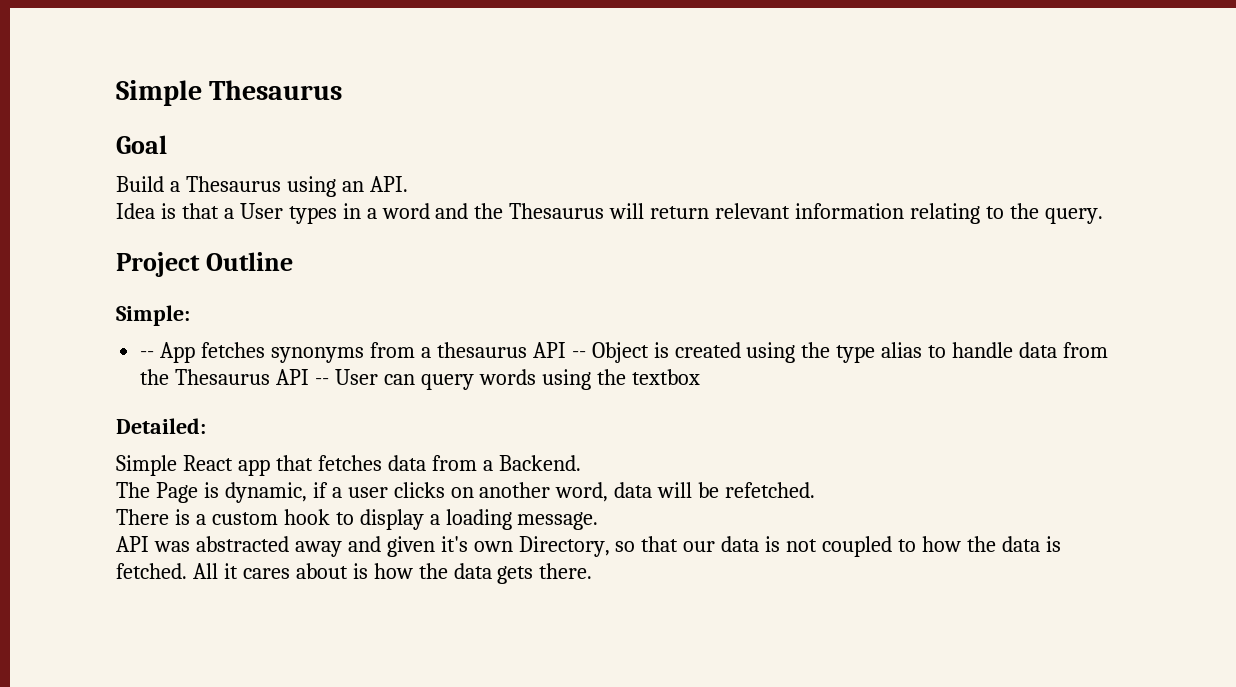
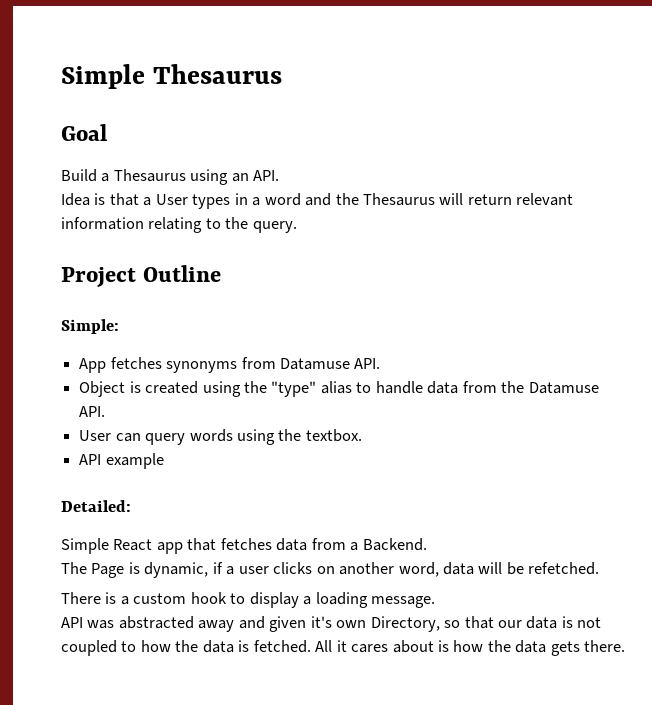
[140,351,155,358] -- -> (119, 326) none
[420,342,586,358] a thesaurus API -- -> [279,358,381,370] Datamuse API. //
[836,345,876,363] type -> [271,381,317,397] "type"
[175,369,330,385] Thesaurus API -- -> [528,382,599,394] [79,406,106,417] Datamuse API. //
[631,369,700,385] textbox -> [305,429,362,442] [79,453,164,469] textbox. // API example

